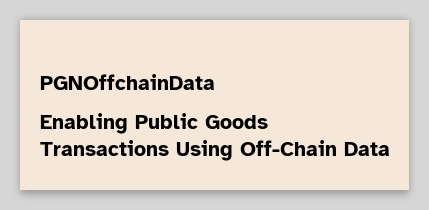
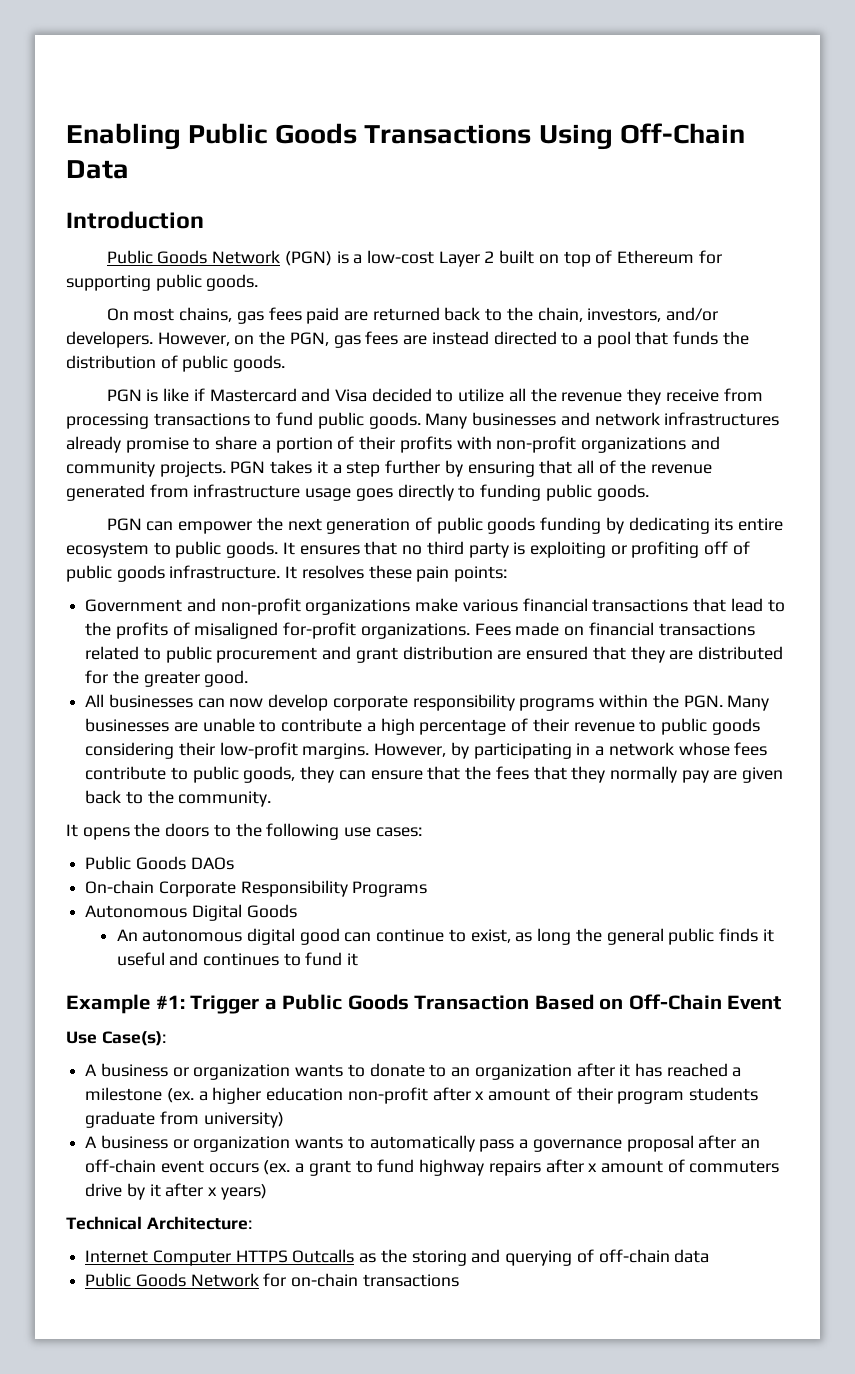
[40,74,215,90] PGNOffchainData // -> (66, 136) none
(390, 149) none -> [66,211,204,229] [106,250,722,267] [66,274,259,291] [106,307,719,324] [66,331,749,348] [66,355,286,372] [106,388,763,405] [66,412,780,429] [66,436,720,453] [66,460,713,477] [66,484,649,501] [106,517,784,534] [66,541,750,558] [66,565,508,582] [85,598,785,615] [85,622,755,639] [85,646,783,663] [85,670,249,687] [85,694,770,711] [85,718,760,735] [85,742,768,759] [85,766,784,783] [85,790,272,807] [66,823,422,840] [85,856,234,870] [85,880,428,897] [85,904,297,921] [116,928,774,945] [116,952,359,966] [66,994,782,1014] [66,1031,166,1046] [85,1063,742,1080] [85,1087,758,1104] [85,1111,284,1128] [85,1135,760,1152] [85,1159,780,1176] [85,1183,267,1200] [66,1216,252,1230] [85,1249,710,1266] [85,1273,459,1287] // Introduction // Public Goods Network (PGN) is a low-cost Layer 2 built on top of Ethereum for supporting public goods. // On most chains, gas fees paid are returned back to the chain, investors, and/or developers. However, on the PGN, gas fees are instead directed to a pool that funds the distribution of public goods. // PGN is like if Mastercard and Visa decided to utilize all the revenue they receive from processing transactions to fund public goods. Many businesses and network infrastructures already promise to share a portion of their profits with non-profit organizations and community projects. PGN takes it a step further by ensuring that all of the revenue generated from infrastructure usage goes directly to funding public goods. // PGN can empower the next generation of public goods funding by dedicating its entire ecosystem to public goods. It ensures that no third party is exploiting or profiting off of public goods infrastructure. It resolves these pain points: // Government and non-profit organizations make various financial transactions that lead to the profits of misaligned for-profit organizations. Fees made on financial transactions related to public procurement and grant distribution are ensured that they are distributed for the greater good. // All businesses can now develop corporate responsibility programs within the PGN. Many businesses are unable to contribute a high percentage of their revenue to public goods considering their low-profit margins. However, by participating in a network whose fees contribute to public goods, they can ensure that the fees that they normally pay are given back to the community. // It opens the doors to the following use cases: // Public Goods DAOs // On-chain Corporate Responsibility Programs // Autonomous Digital Goods // An autonomous digital good can continue to exist, as long the general public finds it useful and continues to fund it // Example #1: Trigger a Public Goods Transaction Based on Off-Chain Event // Use Case(s): // A business or organization wants to donate to an organization after it has reached a milestone (ex. a higher education non-profit after x amount of their program students graduate from university) // A business or organization wants to automatically pass a governance proposal after an off-chain event occurs (ex. a grant to fund highway repairs after x amount of commuters drive by it after x years) // Technical Architecture: // Internet Computer HTTPS Outcalls as the storing and querying of off-chain data // Public Goods Network for on-chain transactions

